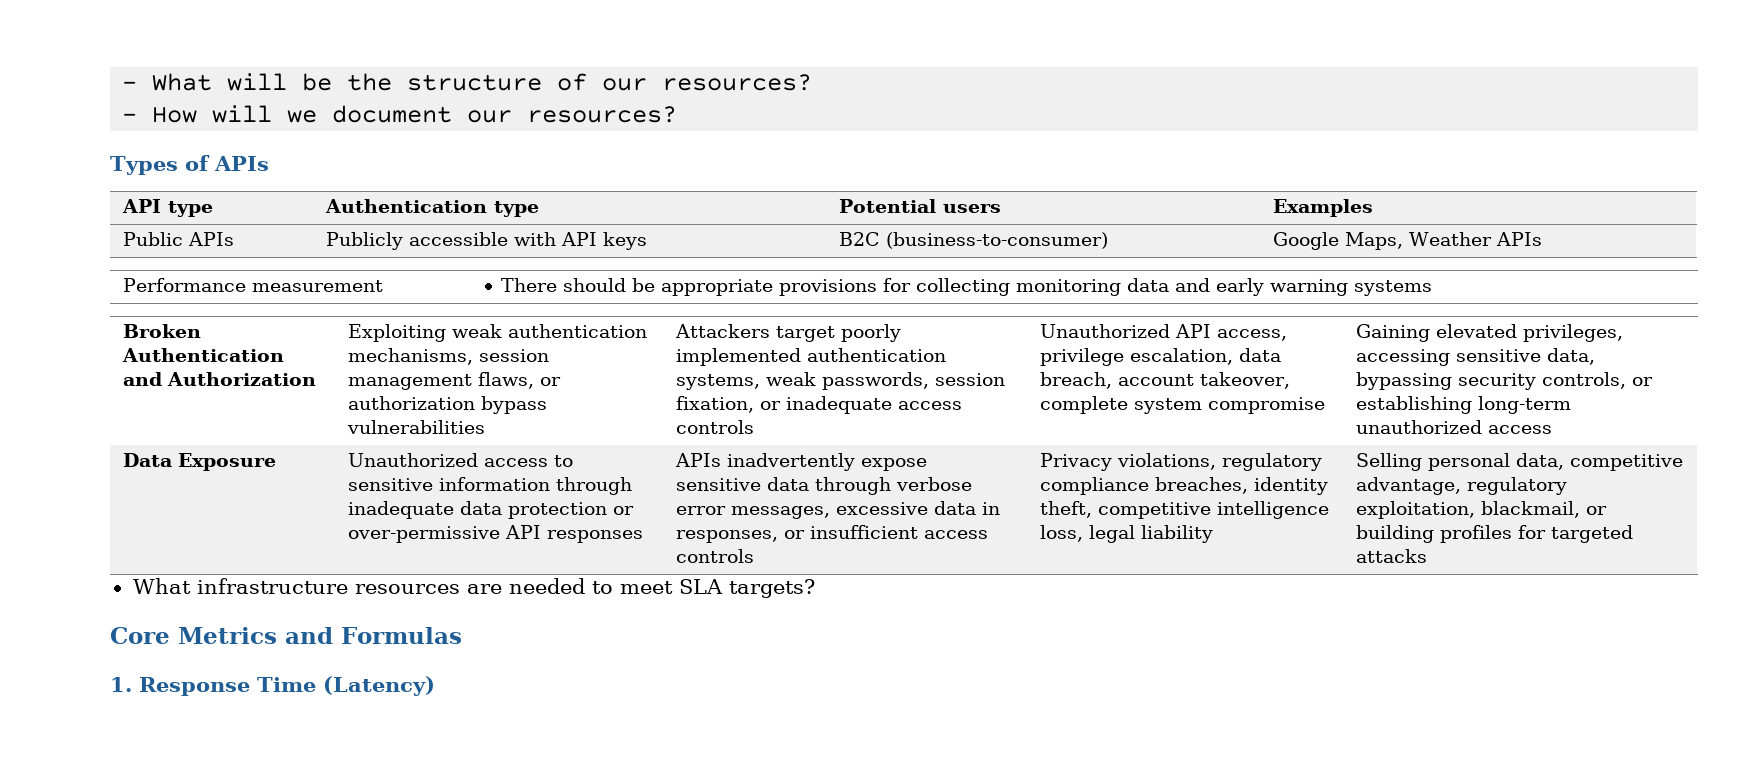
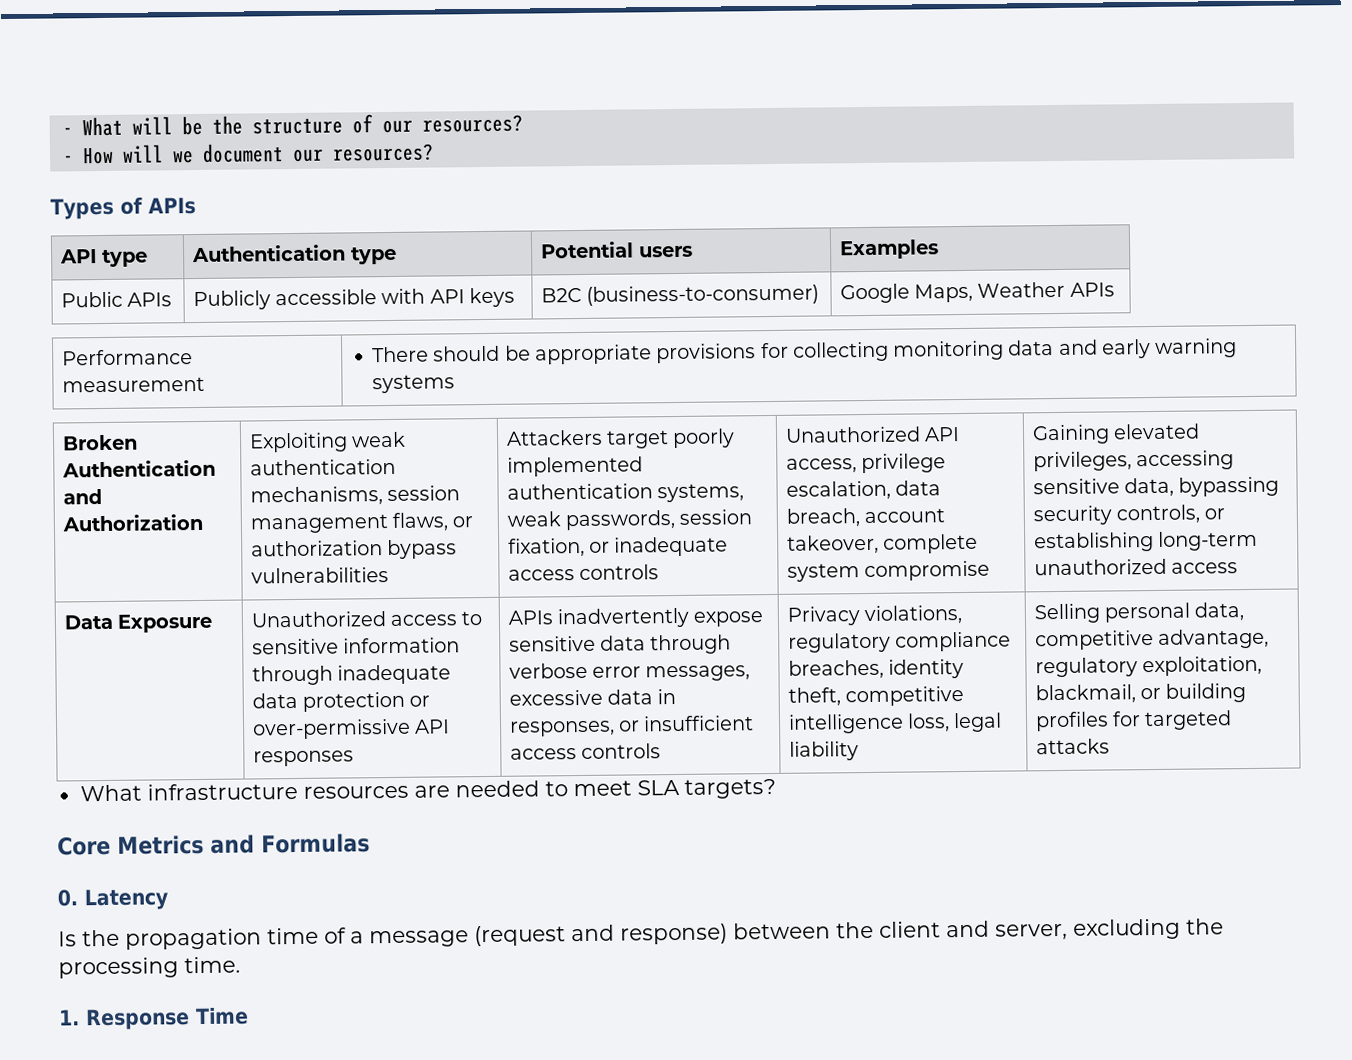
(462, 635) none -> [57,888,168,911] [58,918,1224,950] [58,956,241,979] // 0. Latency // Is the propagation time of a message (request and response) between the client and server, excluding the processing time.
[323,676,435,696] (Latency) -> (249, 1016) none

